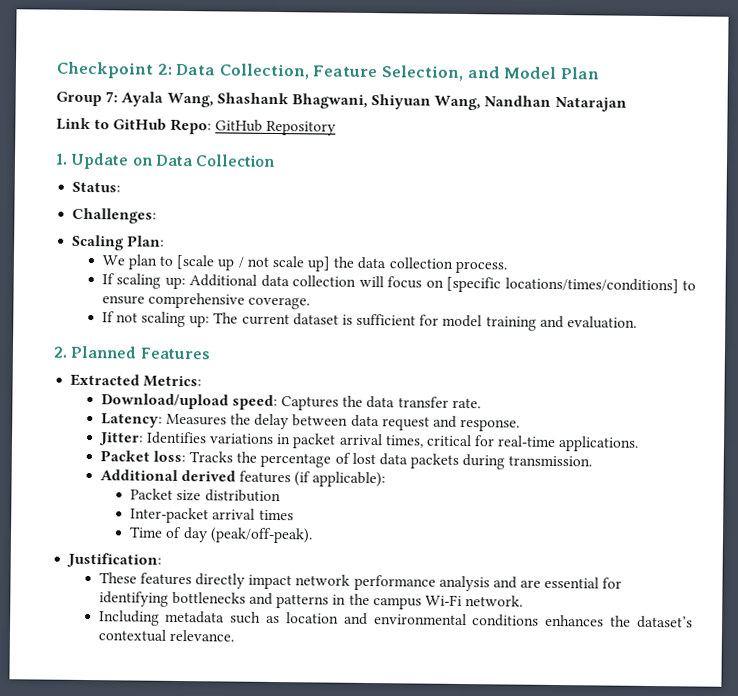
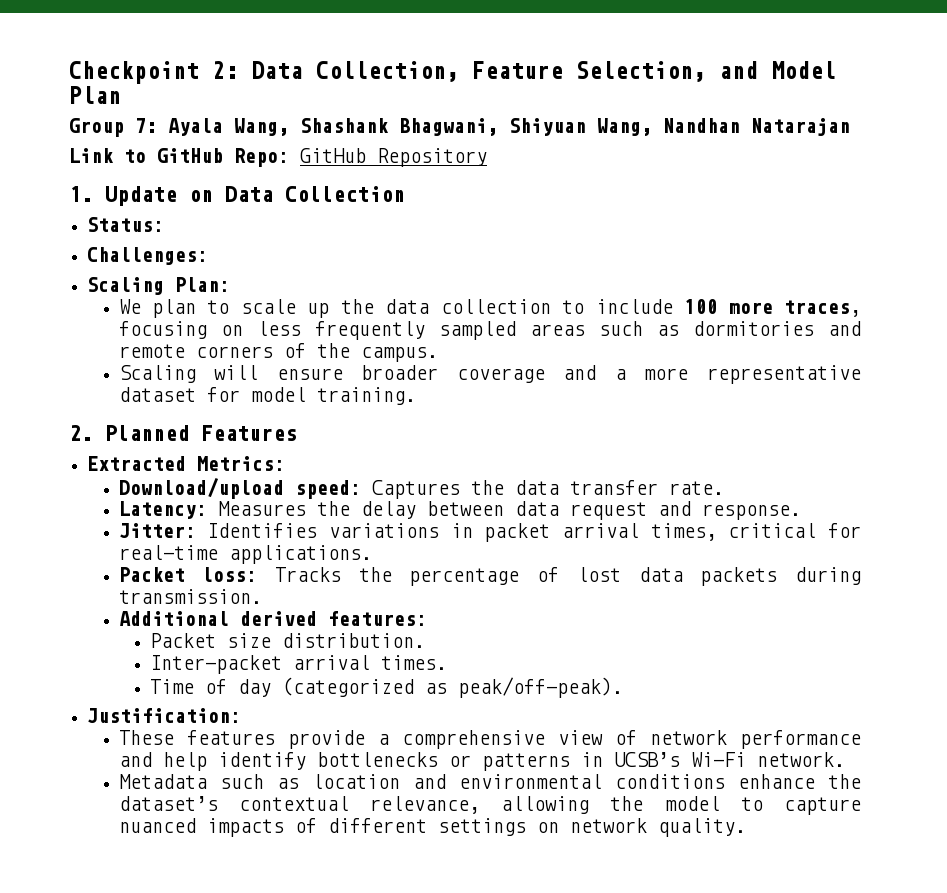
[176,254,507,274] [101,273,696,294] [101,292,310,310] [101,311,638,331] [scale up / not scale up] the data collection process. // If scaling up: Additional data collection will focus on [specific locations/times/conditions] to ensure comprehensive coverage. // If not scaling up: The current dataset is sufficient for model training and evaluation. -> [240,299,861,318] [118,321,861,340] [118,343,438,362] [118,365,861,384] [118,387,416,405] scale up the data collection to include 100 more traces, focusing on less frequently sampled areas such as dormitories and remote corners of the campus. // Scaling will ensure broader coverage and a more representative dataset for model training.
[238,470,387,488] features (if applicable): -> [327,611,427,626] features:
[204,489,281,503] distribution -> [281,633,425,648] distribution.
[258,509,294,521] times -> [380,655,447,670] times.
[209,527,313,544] (peak/off-peak). -> [281,677,623,698] (categorized as peak/off-peak).
[194,573,623,592] [98,591,422,610] directly impact network performance analysis and are essential for identifying bottlenecks and patterns in the campus -> [287,730,861,749] [118,752,680,771] provide a comprehensive view of network performance and help identify bottlenecks or patterns in UCSB’s
[98,610,226,626] Including metadata -> [118,774,207,789] Metadata
[545,614,605,627] enhances -> [737,774,815,789] enhance
[168,629,234,642] relevance. -> [369,796,862,815] [118,818,746,837] relevance, allowing the model to capture nuanced impacts of different settings on network quality.

